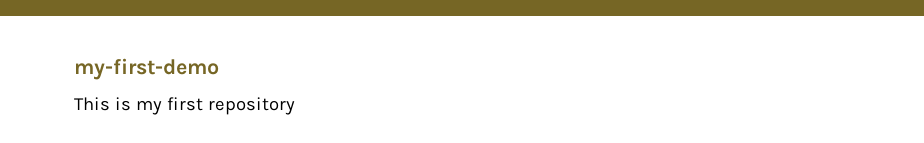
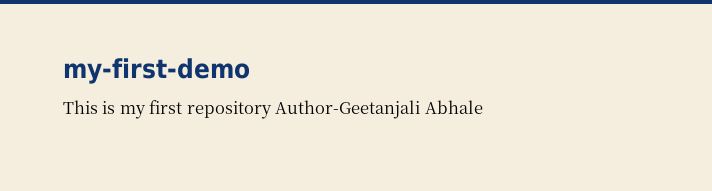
(295, 106) none -> [275,100,483,119] Author-Geetanjali Abhale

